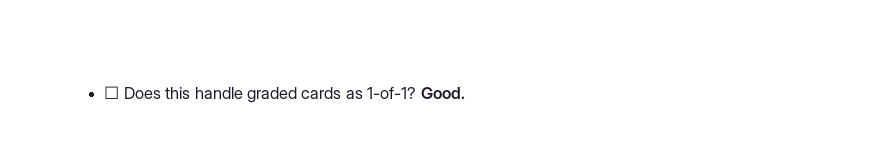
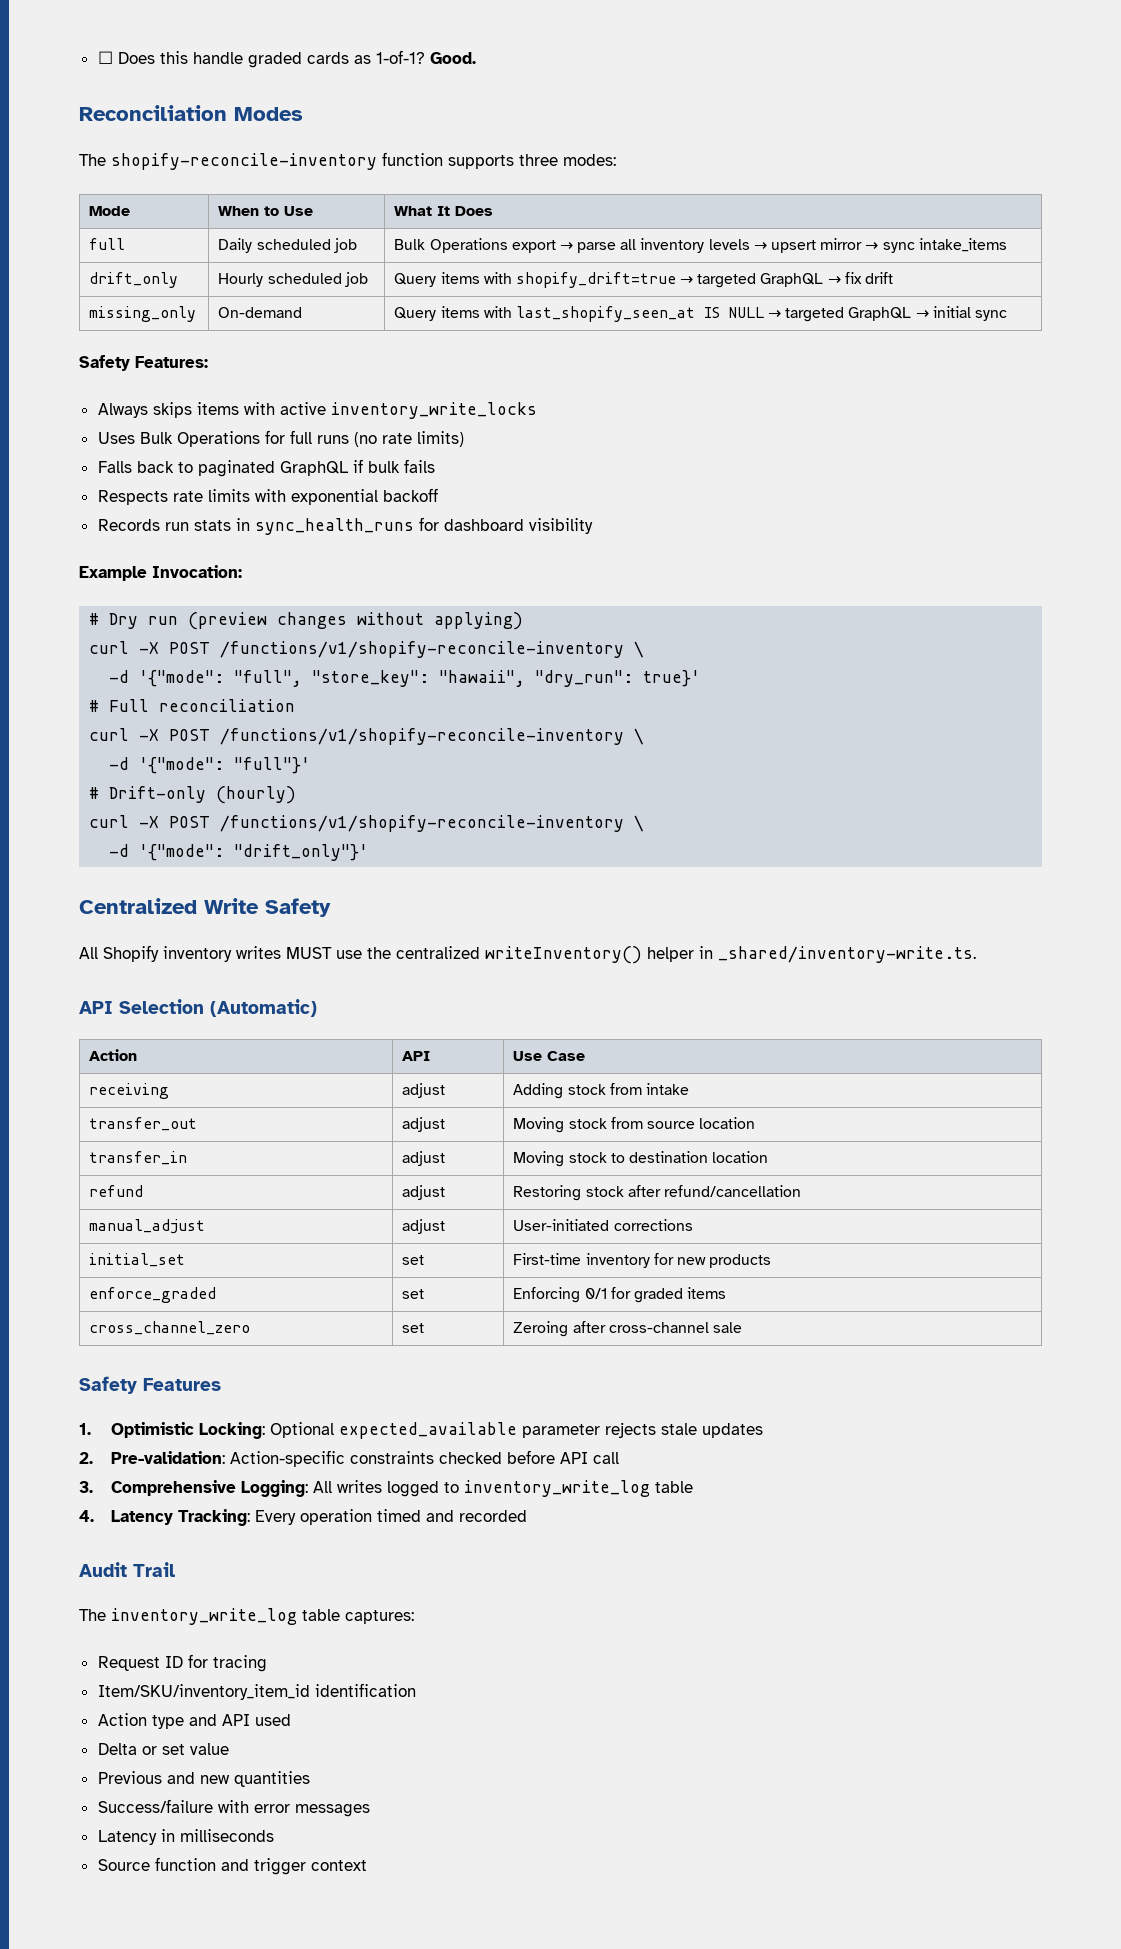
(465, 93) none -> [79,105,303,121] [79,152,616,170] [89,206,131,216] [218,206,314,216] [394,206,494,216] [89,238,126,250] [218,238,357,253] [394,238,1007,253] [89,272,179,288] [218,272,368,287] [394,272,894,288] [89,306,197,322] [218,307,303,318] [394,306,1008,322] [79,355,208,371] [97,402,537,419] [97,430,464,447] [97,459,435,477] [97,488,438,505] [97,517,593,535] [79,565,242,581] [89,612,524,630] [89,641,645,658] [109,670,701,687] [89,699,296,712] [89,728,645,745] [109,757,311,774] [89,786,297,804] [89,815,645,832] [109,844,369,861] [79,898,331,917] [79,945,976,964] [79,999,317,1017] [89,1049,138,1061] [402,1051,431,1061] [513,1051,586,1061] [89,1083,170,1099] [402,1083,446,1098] [513,1083,689,1099] [89,1117,198,1131] [402,1117,446,1132] [513,1117,756,1133] [89,1151,188,1165] [402,1151,446,1166] [513,1151,769,1167] [89,1185,144,1197] [402,1185,446,1200] [513,1185,801,1201] [89,1219,206,1234] [402,1219,446,1234] [513,1219,693,1231] [89,1253,186,1267] [402,1255,425,1265] [513,1253,772,1268] [89,1287,217,1303] [402,1289,425,1299] [513,1287,727,1303] [89,1321,251,1335] [402,1323,425,1333] [513,1321,742,1337] [79,1376,221,1394] [79,1422,763,1439] [79,1450,619,1467] [79,1480,693,1497] [79,1509,527,1526] [79,1562,175,1577] [79,1608,414,1625] [97,1654,267,1672] [97,1683,416,1700] [97,1713,291,1729] [97,1743,229,1755] [97,1771,310,1787] [97,1799,370,1817] [97,1829,274,1845] [97,1857,367,1875] // Reconciliation Modes // The shopify-reconcile-inventory function supports three modes: // Mode | When to Use | What It Does // full | Daily scheduled job | Bulk Operations export → parse all inventory levels → upsert mirror → sync intake_items // drift_only | Hourly scheduled job | Query items with shopify_drift=true → targeted GraphQL → fix drift // missing_only | On-demand | Query items with last_shopify_seen_at IS NULL → targeted GraphQL → initial sync // Safety Features: // Always skips items with active inventory_write_locks // Uses Bulk Operations for full runs (no rate limits) // Falls back to paginated GraphQL if bulk fails // Respects rate limits with exponential backoff // Records run stats in sync_health_runs for dashboard visibility // Example Invocation: // # Dry run (preview changes without applying) // curl -X POST /functions/v1/shopify-reconcile-inventory \ // -d '{"mode": "full", "store_key": "hawaii", "dry_run": true}' // # Full reconciliation // curl -X POST /functions/v1/shopify-reconcile-inventory \ // -d '{"mode": "full"}' // # Drift-only (hourly) // curl -X POST /functions/v1/shopify-reconcile-inventory \ // -d '{"mode": "drift_only"}' // Centralized Write Safety // All Shopify inventory writes MUST use the centralized writeInventory() helper in _shared/inventory-write.ts. // API Selection (Automatic) // Action | API | Use Case // receiving | adjust | Adding stock from intake // transfer_out | adjust | Moving stock from source location // transfer_in | adjust | Moving stock to destination location // refund | adjust | Restoring stock after refund/cancellation // manual_adjust | adjust | User-initiated corrections // initial_set | set | First-time inventory for new products // enforce_graded | set | Enforcing 0/1 for graded items // cross_channel_zero | set | Zeroing after cross-channel sale // Safety Features // 1. Optimistic Locking: Optional expected_available parameter rejects stale updates // 2. Pre-validation: Action-specific constraints checked before API call // 3. Comprehensive Logging: All writes logged to inventory_write_log table // 4. Latency Tracking: Every operation timed and recorded // Audit Trail // The inventory_write_log table captures: // Request ID for tracing // Item/SKU/inventory_item_id identification // Action type and API used // Delta or set value // Previous and new quantities // Success/failure with error messages // Latency in milliseconds // Source function and trigger context

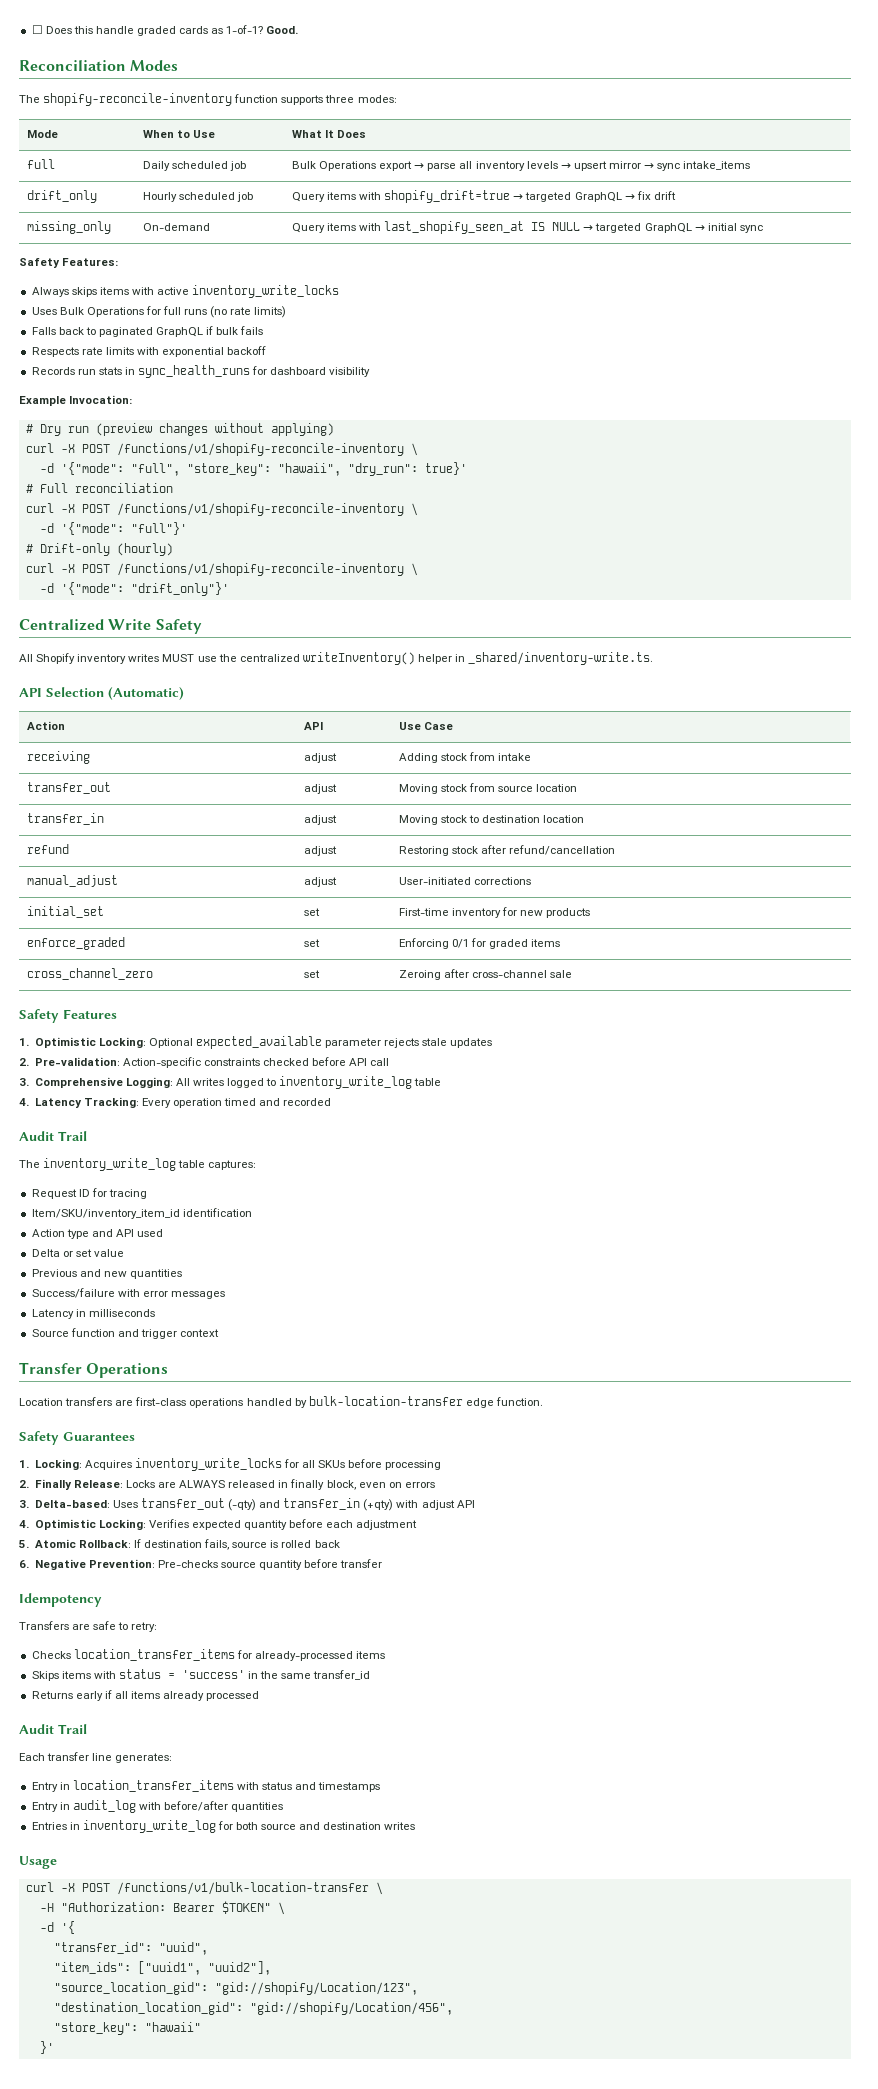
(367, 1865) none -> [19,1362,169,1378] [19,1396,543,1408] [19,1431,135,1445] [19,1458,442,1471] [19,1479,435,1490] [19,1498,475,1511] [19,1519,418,1530] [19,1539,340,1550] [19,1559,383,1570] [19,1593,102,1607] [19,1621,158,1632] [31,1649,386,1661] [31,1669,371,1681] [31,1690,260,1701] [19,1724,87,1734] [19,1752,173,1763] [31,1780,381,1792] [31,1800,284,1813] [31,1820,416,1833] [19,1856,57,1869] [25,1882,383,1895] [39,1901,285,1915] [39,1921,75,1934] [53,1942,208,1955] [53,1961,271,1975] [53,1982,418,1995] [53,2002,453,2015] [53,2022,201,2035] [39,2041,54,2054] // Transfer Operations // Location transfers are first-class operations handled by bulk-location-transfer edge function. // Safety Guarantees // 1. Locking: Acquires inventory_write_locks for all SKUs before processing // 2. Finally Release: Locks are ALWAYS released in finally block, even on errors // 3. Delta-based: Uses transfer_out (-qty) and transfer_in (+qty) with adjust API // 4. Optimistic Locking: Verifies expected quantity before each adjustment // 5. Atomic Rollback: If destination fails, source is rolled back // 6. Negative Prevention: Pre-checks source quantity before transfer // Idempotency // Transfers are safe to retry: // Checks location_transfer_items for already-processed items // Skips items with status = 'success' in the same transfer_id // Returns early if all items already processed // Audit Trail // Each transfer line generates: // Entry in location_transfer_items with status and timestamps // Entry in audit_log with before/after quantities // Entries in inventory_write_log for both source and destination writes // Usage // curl -X POST /functions/v1/bulk-location-transfer \ // -H "Authorization: Bearer $TOKEN" \ // -d '{ // "transfer_id": "uuid", // "item_ids": ["uuid1", "uuid2"], // "source_location_gid": "gid://shopify/Location/123", // "destination_location_gid": "gid://shopify/Location/456", // "store_key": "hawaii" // }'

